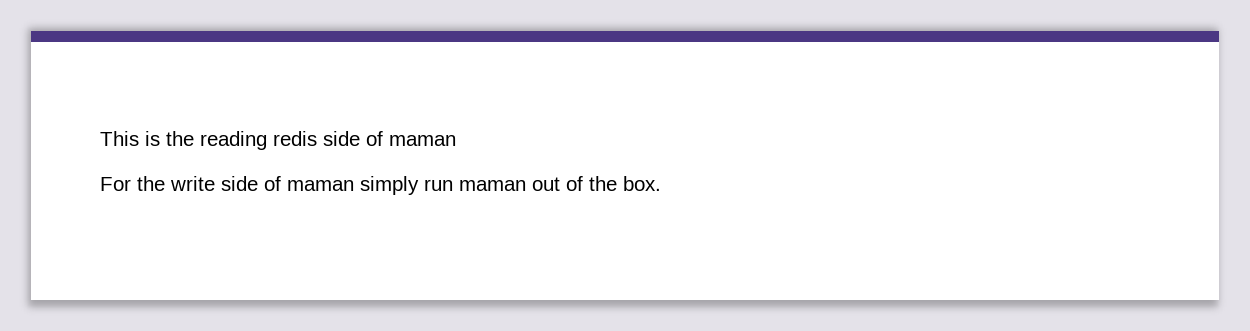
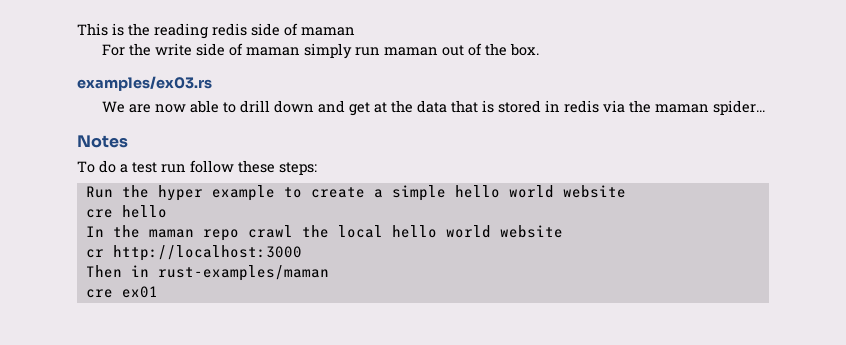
(661, 183) none -> [77,76,212,91] [102,100,766,116] [77,135,128,148] [77,160,317,175] [85,185,626,201] [85,205,167,218] [85,225,563,241] [85,245,302,261] [85,265,329,281] [85,286,158,298] // examples/ex03.rs // We are now able to drill down and get at the data that is stored in redis via the maman spider... // Notes // To do a test run follow these steps: // Run the hyper example to create a simple hello world website // cre hello // In the maman repo crawl the local hello world website // cr http://localhost:3000 // Then in rust-examples/maman // cre ex01

